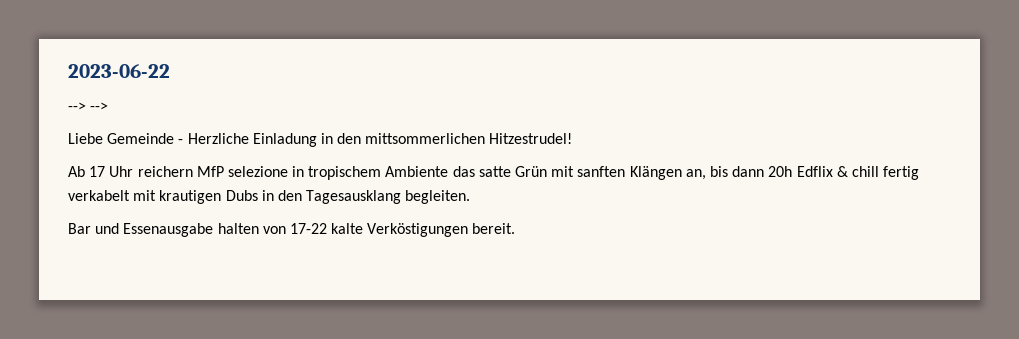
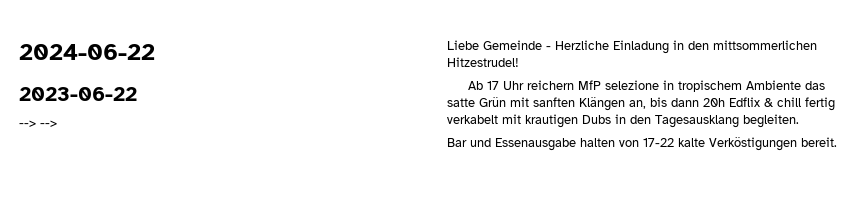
(68, 71) none -> [19,44,155,60] 2024-06-22 //

